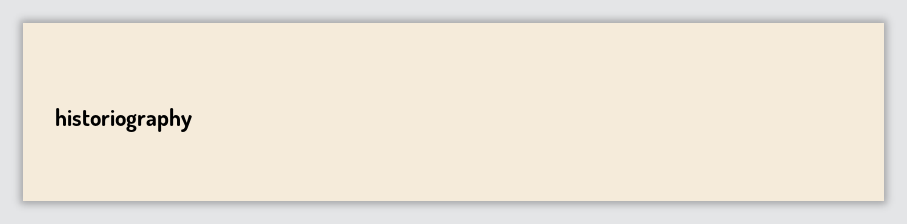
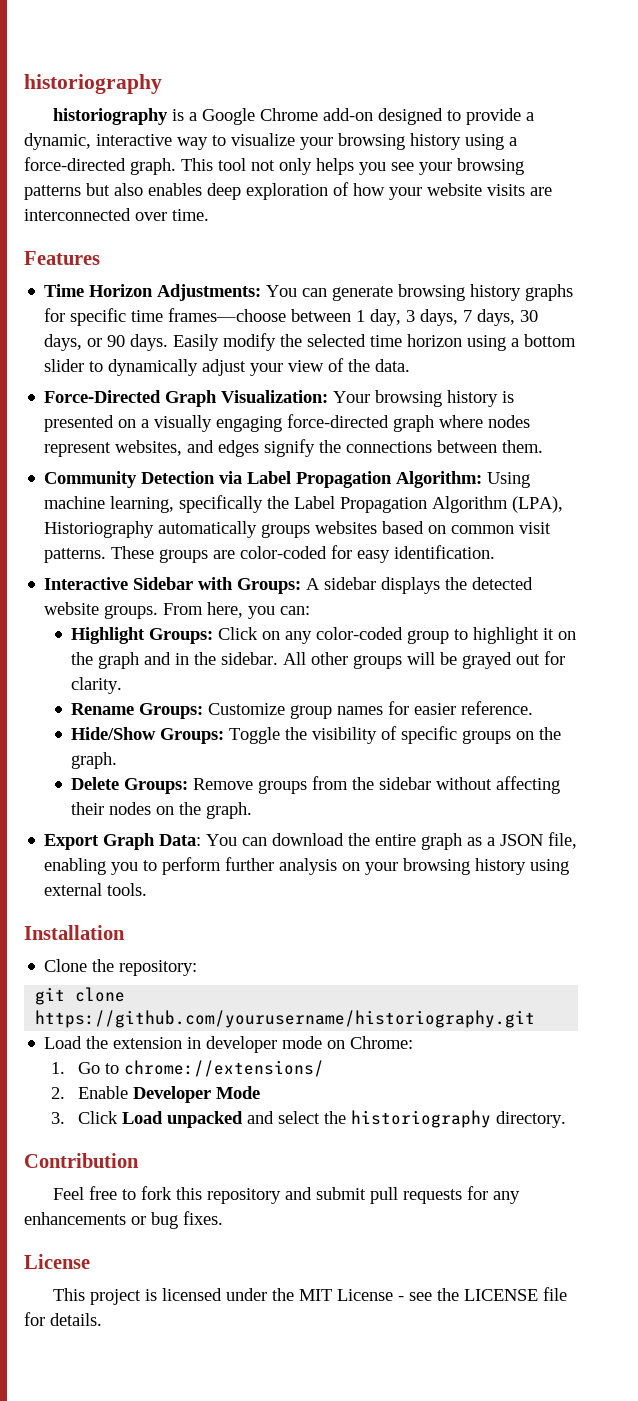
[55,108,192,132] historiography -> [24,74,162,94] [53,108,535,125] [24,133,517,150] [24,157,524,175] [24,182,552,200] [24,208,209,221] [24,251,100,265] [44,284,574,301] [44,308,539,326] [44,333,577,351] [44,358,411,376] [44,390,515,407] [44,414,531,432] [44,439,544,457] [44,471,531,488] [44,495,564,513] [44,521,552,538] [44,545,496,563] [44,577,534,594] [44,602,311,619] [71,627,577,644] [71,651,566,669] [71,677,123,694] [71,701,534,719] [71,726,562,744] [71,752,118,769] [71,776,561,794] [71,802,253,819] [44,832,578,850] [44,857,570,875] [44,883,148,896] [24,925,125,940] [44,959,198,976] [35,987,126,1005] [35,1010,536,1028] [44,1036,414,1053] [51,1060,325,1077] [51,1086,261,1103] [51,1110,567,1128] [24,1153,139,1168] [53,1186,521,1204] [24,1211,223,1229] [24,1254,90,1269] [53,1287,568,1305] [24,1312,102,1326] historiography // historiography is a Google Chrome add-on designed to provide a dynamic, interactive way to visualize your browsing history using a force-directed graph. This tool not only helps you see your browsing patterns but also enables deep exploration of how your website visits are interconnected over time. // Features // Time Horizon Adjustments: You can generate browsing history graphs for specific time frames—choose between 1 day, 3 days, 7 days, 30 days, or 90 days. Easily modify the selected time horizon using a bottom slider to dynamically adjust your view of the data. // Force-Directed Graph Visualization: Your browsing history is presented on a visually engaging force-directed graph where nodes represent websites, and edges signify the connections between them. // Community Detection via Label Propagation Algorithm: Using machine learning, specifically the Label Propagation Algorithm (LPA), Historiography automatically groups websites based on common visit patterns. These groups are color-coded for easy identification. // Interactive Sidebar with Groups: A sidebar displays the detected website groups. From here, you can: // Highlight Groups: Click on any color-coded group to highlight it on the graph and in the sidebar. All other groups will be grayed out for clarity. // Rename Groups: Customize group names for easier reference. // Hide/Show Groups: Toggle the visibility of specific groups on the graph. // Delete Groups: Remove groups from the sidebar without affecting their nodes on the graph. // Export Graph Data: You can download the entire graph as a JSON file, enabling you to perform further analysis on your browsing history using external tools. // Installation // Clone the repository: // git clone https://github.com/yourusername/historiography.git // Load the extension in developer mode on Chrome: // 1. Go to chrome://extensions/ // 2. Enable Developer Mode // 3. Click Load unpacked and select the historiography directory. // Contribution // Feel free to fork this repository and submit pull requests for any enhancements or bug fixes. // License // This project is licensed under the MIT License - see the LICENSE file for details.

